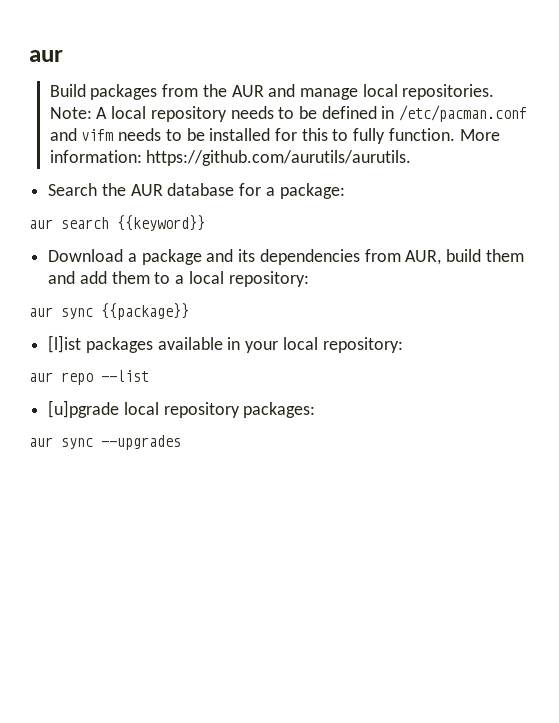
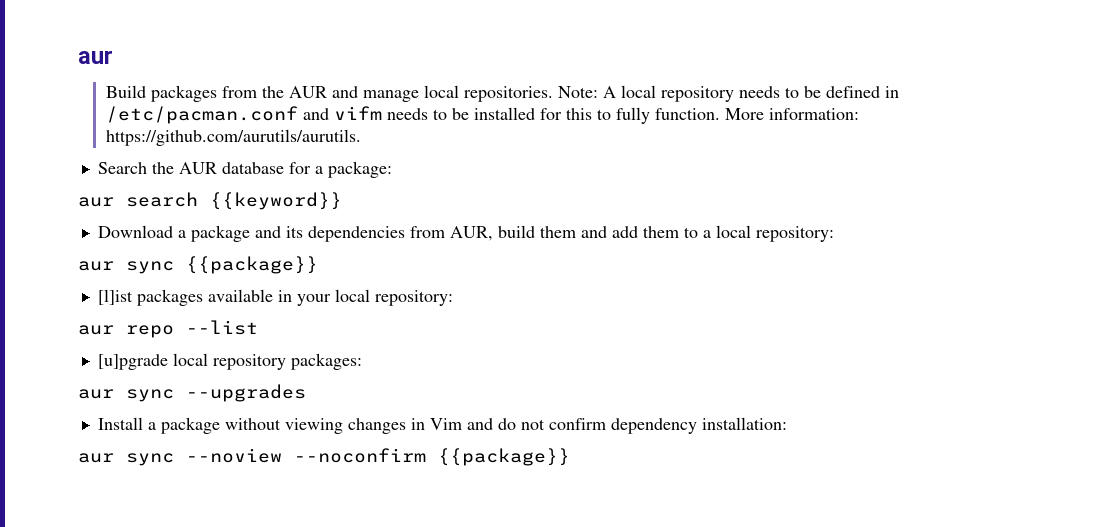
(181, 442) none -> [97,417,787,434] [78,448,570,466] // Install a package without viewing changes in Vim and do not confirm dependency installation: // aur sync --noview --noconfirm {{package}}

